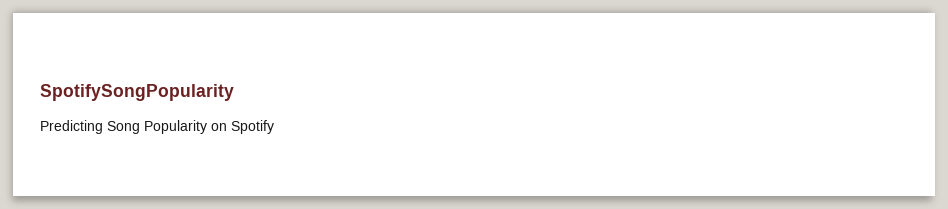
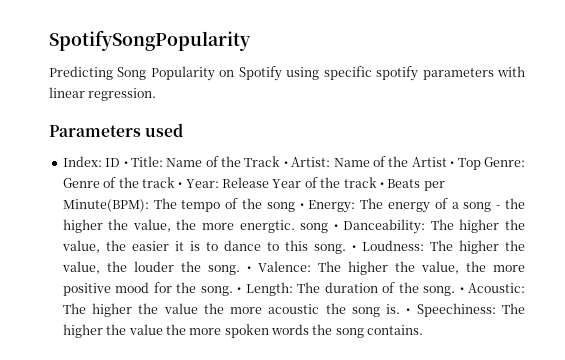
(274, 127) none -> [286,66,526,81] [49,87,157,101] [49,123,184,137] [62,156,525,170] [62,177,445,191] [62,198,525,213] [62,219,525,234] [61,240,526,254] [61,261,525,275] [62,282,525,296] [62,303,525,317] [62,324,424,338] using specific spotify parameters with linear regression. // Parameters used // Index: ID • Title: Name of the Track • Artist: Name of the Artist • Top Genre: Genre of the track • Year: Release Year of the track • Beats per Minute(BPM): The tempo of the song • Energy: The energy of a song - the higher the value, the more energtic. song • Danceability: The higher the value, the easier it is to dance to this song. • Loudness: The higher the value, the louder the song. • Valence: The higher the value, the more positive mood for the song. • Length: The duration of the song. • Acoustic: The higher the value the more acoustic the song is. • Speechiness: The higher the value the more spoken words the song contains.

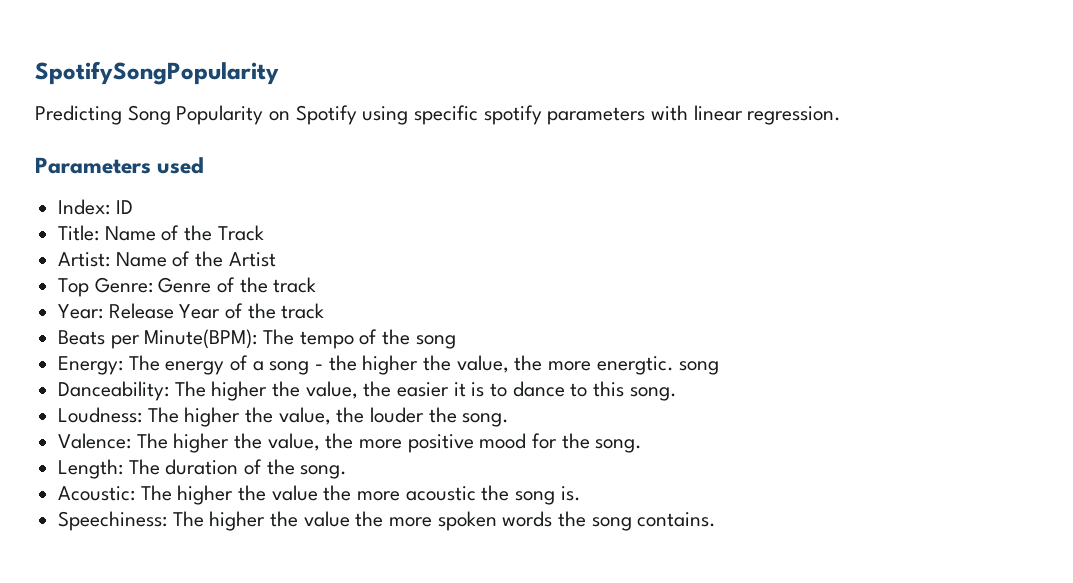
[123,161,128,167] • -> (133, 207) //
[283,161,288,167] • -> (264, 233) //
[450,161,455,167] • -> (276, 259) //
[178,182,183,188] • -> (317, 285) //
[379,182,384,188] • -> (325, 311) //
[299,203,304,209] • -> (456, 342) //
[333,224,338,230] • -> (720, 368) //
[351,245,356,251] • -> (677, 394) //
[246,266,251,272] • -> (510, 420) //
[237,287,242,293] • -> (643, 446) //
[459,287,464,293] • -> (348, 472) //
[406,308,411,314] • -> (581, 493) //

